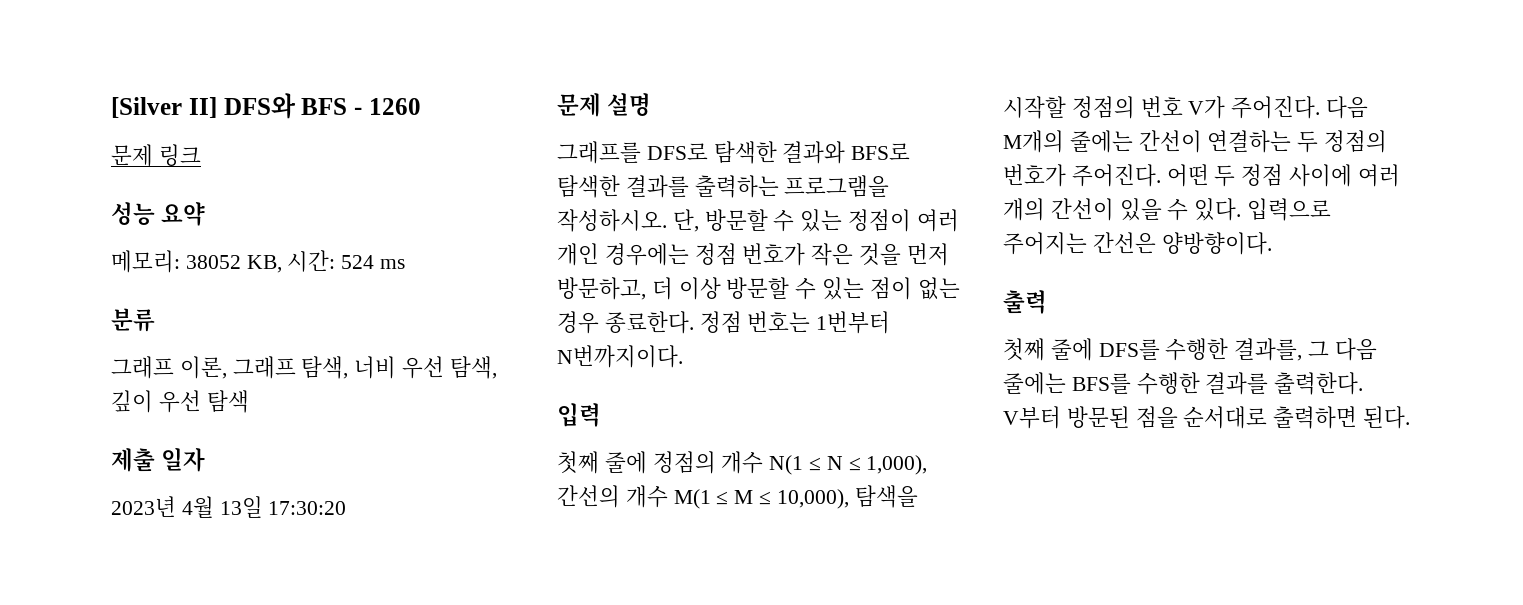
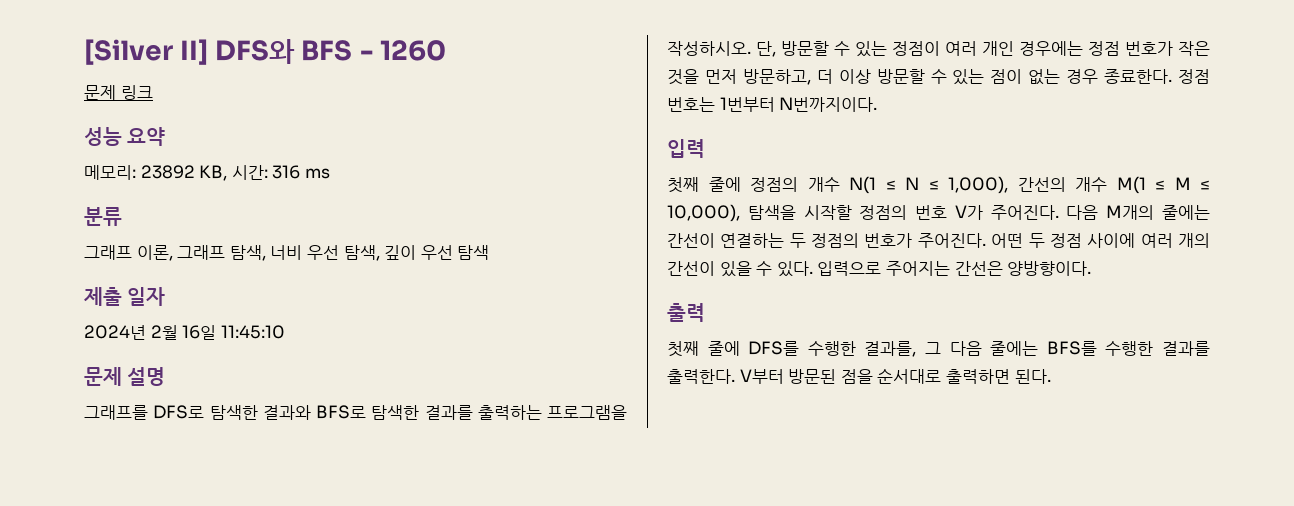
[185,255,241,269] 38052 -> [140,165,195,179] 23892
[341,255,375,269] 524 -> [272,165,301,179] 316
[111,496,347,518] 2023년 4월 13일 17:30:20 -> [84,325,285,340] 2024년 2월 16일 11:45:10

